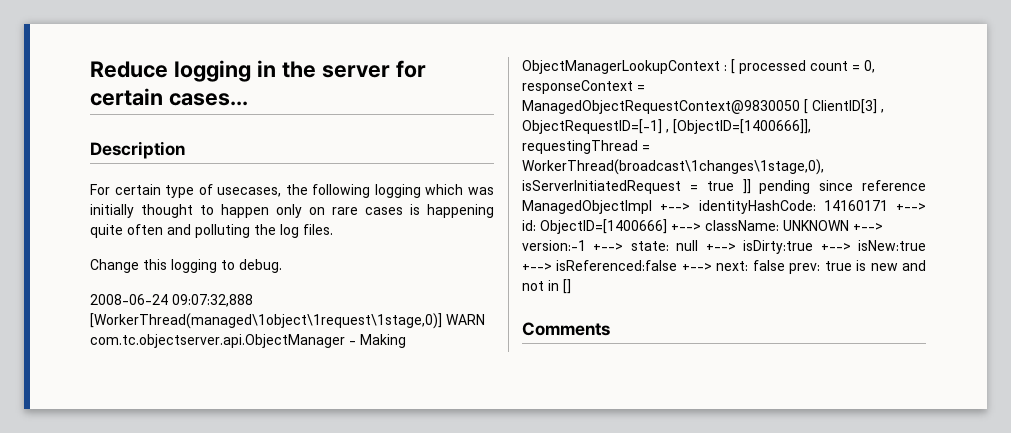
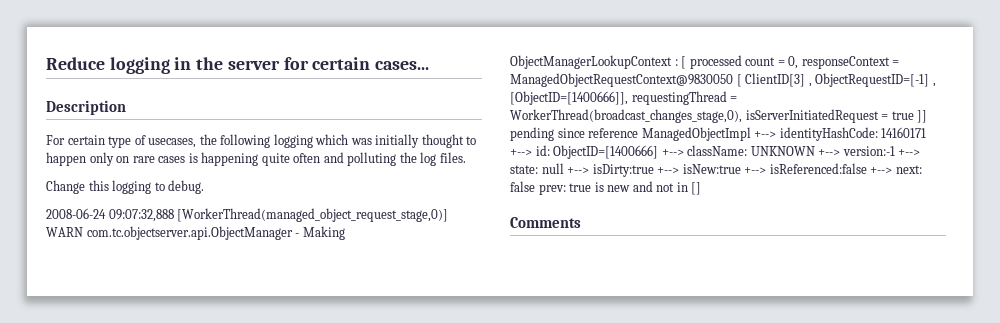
[90,313,442,329] [WorkerThread(managed\1object\1request\1stage,0)] -> [177,208,449,222] [WorkerThread(managed_object_request_stage,0)]
[522,159,824,175] WorkerThread(broadcast\1changes\1stage,0), -> [510,109,742,123] WorkerThread(broadcast_changes_stage,0),

